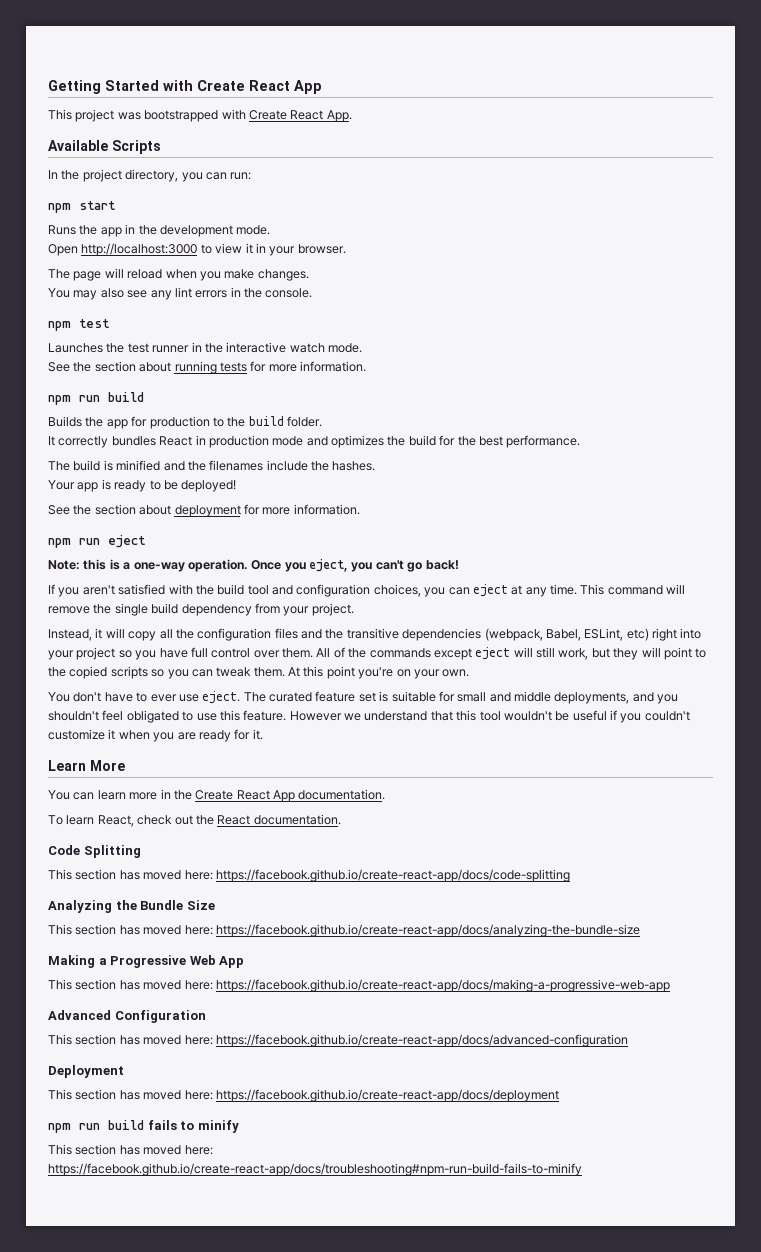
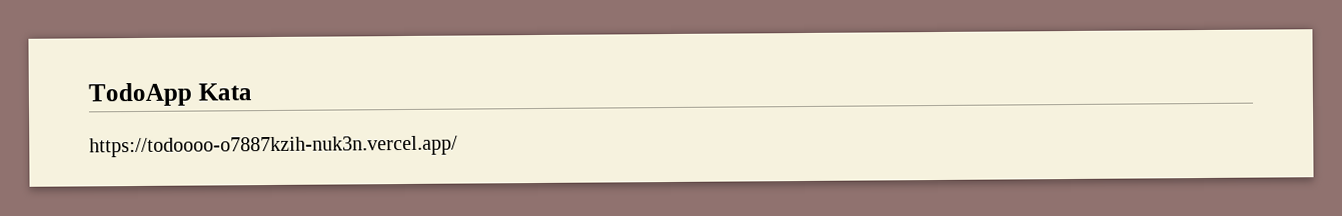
[48,80,322,94] [48,109,352,122] [48,140,161,154] [48,169,252,182] [48,201,116,213] [48,224,271,237] [48,243,346,256] [48,268,309,281] [48,287,313,300] [48,319,110,331] [48,342,362,353] [48,361,366,374] [48,392,144,405] [48,416,322,429] [48,435,581,448] [48,460,376,471] [48,479,237,492] [48,504,360,517] [48,535,146,548] [48,559,459,572] [48,584,686,597] [48,603,354,616] [48,628,702,641] [48,647,707,660] [48,666,470,679] [48,691,679,704] [48,710,690,723] [48,729,263,742] [48,760,125,771] [48,789,386,802] [48,814,341,827] [48,845,141,858] [48,869,570,882] [48,900,215,913] [48,924,640,937] [48,955,245,968] [48,979,670,992] [48,1010,206,1023] [48,1034,628,1047] [48,1065,124,1078] [48,1089,559,1102] [48,1120,239,1133] [48,1144,213,1155] [48,1163,582,1176] Getting Started with Create React App // This project was bootstrapped with Create React App. // Available Scripts // In the project directory, you can run: // npm start // Runs the app in the development mode. // Open http://localhost:3000 to view it in your browser. // The page will reload when you make changes. // You may also see any lint errors in the console. // npm test // Launches the test runner in the interactive watch mode. // See the section about running tests for more information. // npm run build // Builds the app for production to the build folder. // It correctly bundles React in production mode and optimizes the build for the best performance. // The build is minified and the filenames include the hashes. // Your app is ready to be deployed! // See the section about deployment for more information. // npm run eject // Note: this is a one-way operation. Once you eject, you can't go back! // If you aren't satisfied with the build tool and configuration choices, you can eject at any time. This command will remove the single build dependency from your project. // Instead, it will copy all the configuration files and the transitive dependencies (webpack, Babel, ESLint, etc) right into your project so you have full control over them. All of the commands except eject will still work, but they will point to the copied scripts so you can tweak them. At this point you're on your own. // You don't have to ever use eject. The curated feature set is suitable for small and middle deployments, and you shouldn't feel obligated to use this feature. However we understand that this tool wouldn't be useful if you couldn't customize it when you are ready for it. // Learn More // You can learn more in the Create React App documentation. // To learn React, check out the React documentation. // Code Splitting // This section has moved here: https://facebook.github.io/create-react-app/docs/code-splitting // Analyzing the Bundle Size // This section has moved here: https://facebook.github.io/create-react-app/docs/analyzing-the-bundle-size // Making a Progressive Web App // This section has moved here: https://facebook.github.io/create-react-app/docs/making-a-progressive-web-app // Advanced Configuration // This section has moved here: https://facebook.github.io/create-react-app/docs/advanced-configuration // Deployment // This section has moved here: https://facebook.github.io/create-react-app/docs/deployment // npm run build fails to minify // This section has moved here: https://facebook.github.io/create-react-app/docs/troubleshooting#npm-run-build-fails-to-minify -> [88,82,252,107] [89,135,458,158] TodoApp Kata // https://todoooo-o7887kzih-nuk3n.vercel.app/

